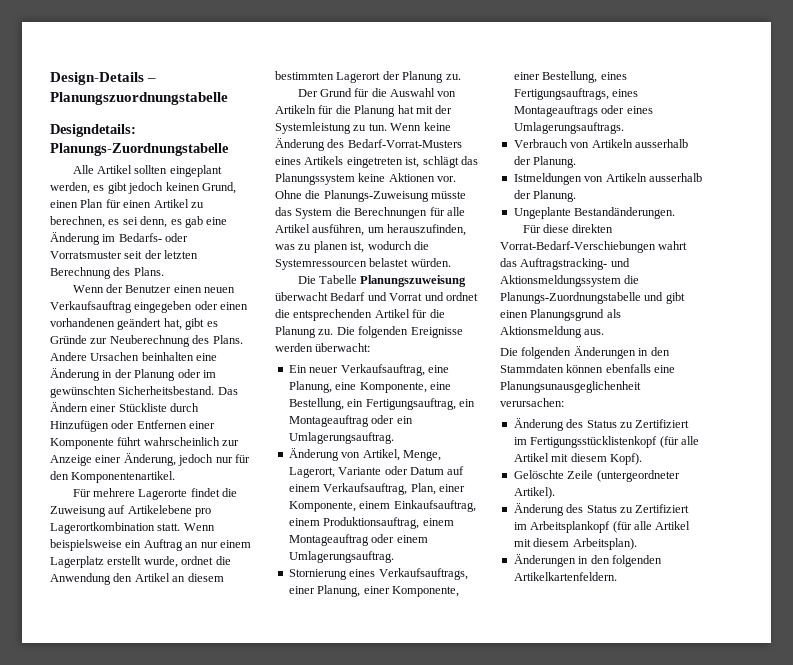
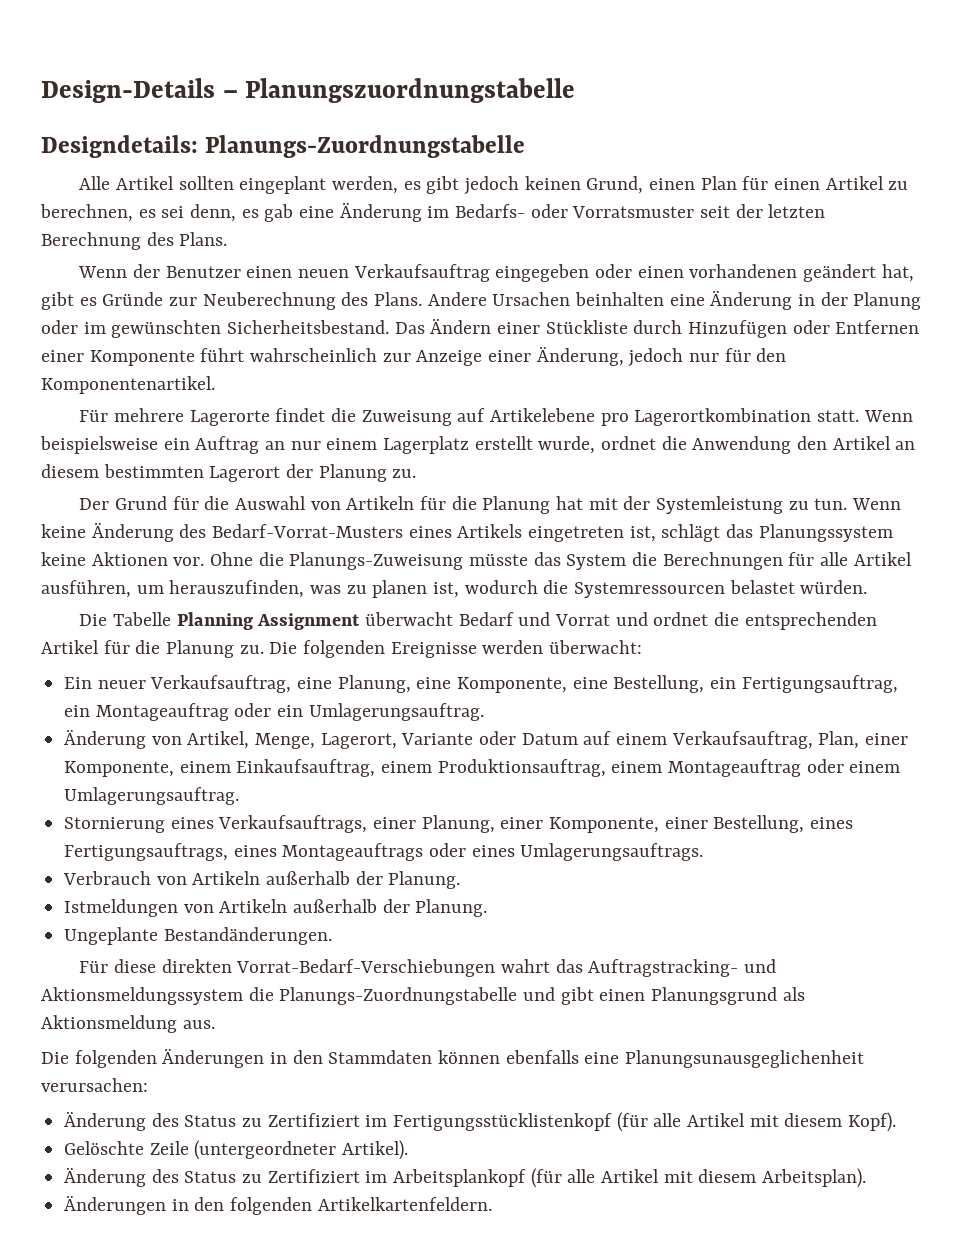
[360,275,467,287] Planungszuweisung -> [176,612,361,630] Planning Assignment
[634,139,688,148] ausserhalb -> [266,871,351,885] außerhalb
[648,173,702,182] ausserhalb -> [293,899,378,913] außerhalb

